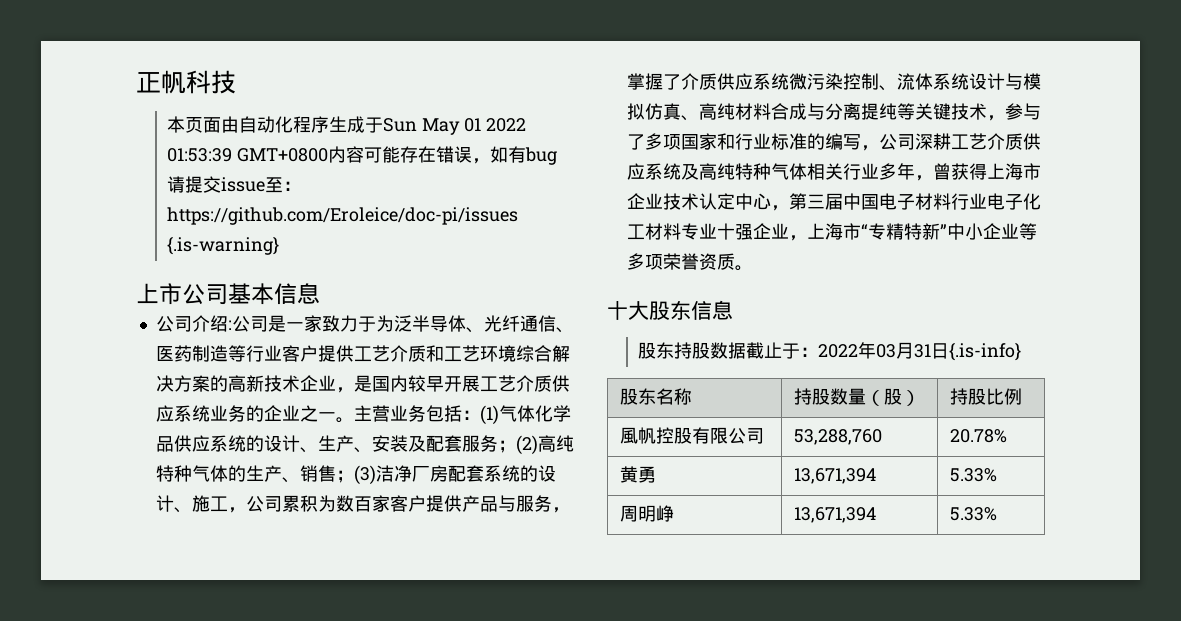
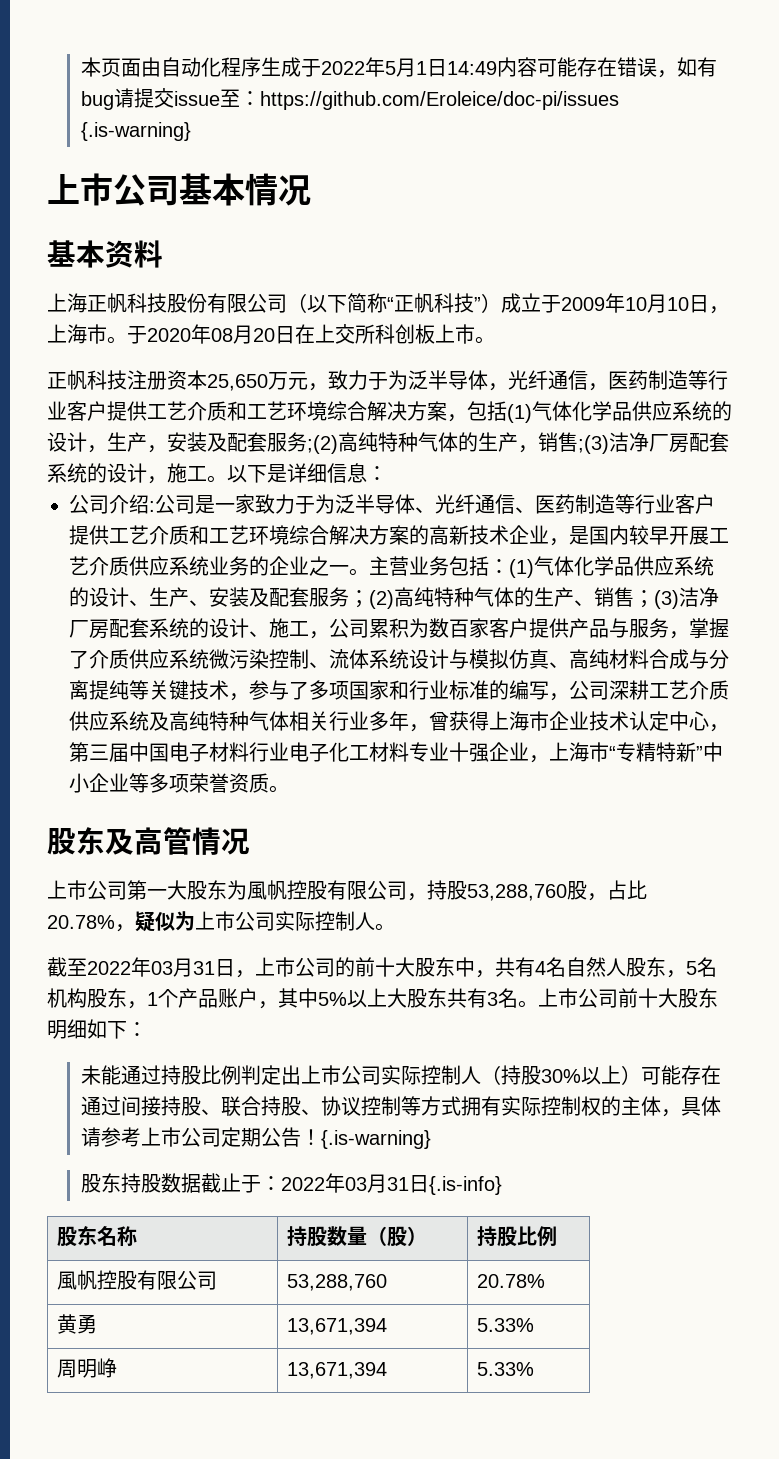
[136,70,236,94] 正帆科技 // -> (80, 67) none
[383,118,526,135] [167,148,328,162] Sun May 01 2022 01:53:39 GMT+0800 -> [320,57,497,77] 2022年5月1日14:49
[274,283,320,305] 信息 -> [245,173,311,206] [47,240,163,268] [47,293,729,314] [47,324,495,344] [47,370,728,391] [47,401,732,423] [47,432,729,454] [47,463,387,484] 情况 // 基本资料 // 上海正帆科技股份有限公司（以下简称“正帆科技”）成立于2009年10月10日，上海市。于2020年08月20日在上交所科创板上市。 // 正帆科技注册资本25,650万元，致力于为泛半导体，光纤通信，医药制造等行业客户提供工艺介质和工艺环境综合解决方案，包括(1)气体化学品供应系统的设计，生产，安装及配套服务;(2)高纯特种气体的生产，销售;(3)洁净厂房配套系统的设计，施工。以下是详细信息：
[607,300,733,320] 十大股东信息 -> [47,827,250,855] [47,880,647,901] [47,911,395,932] [47,957,717,978] [47,988,718,1009] [47,1019,147,1039] [80,1065,721,1085] [80,1096,721,1117] [80,1127,431,1149] 股东及高管情况 // 上市公司第一大股东为風帆控股有限公司，持股53,288,760股，占比20.78%，疑似为上市公司实际控制人。 // 截至2022年03月31日，上市公司的前十大股东中，共有4名自然人股东，5名机构股东，1个产品账户，其中5%以上大股东共有3名。上市公司前十大股东明细如下： // 未能通过持股比例判定出上市公司实际控制人（持股30%以上）可能存在通过间接持股、联合持股、协议控制等方式拥有实际控制权的主体，具体请参考上市公司定期公告！{.is-warning}

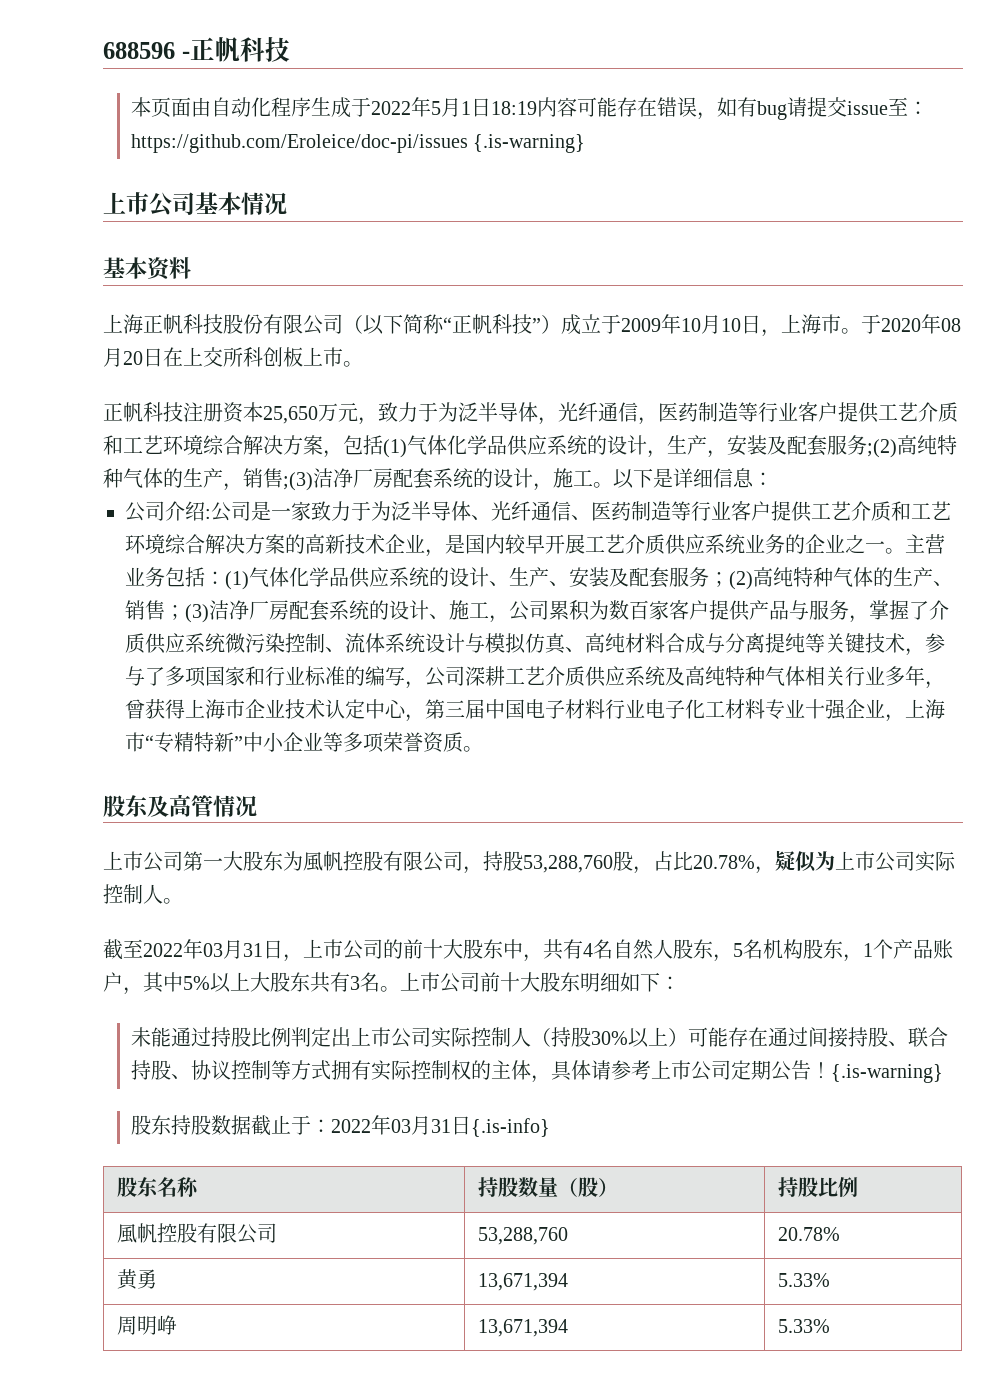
(80, 67) none -> [103,37,290,62] 688596 -正帆科技 //
[446,61,497,75] 14:49 -> [490,101,537,115] 18:19

